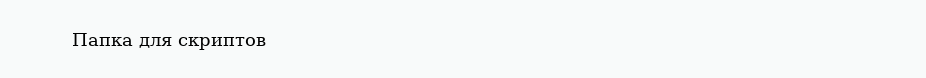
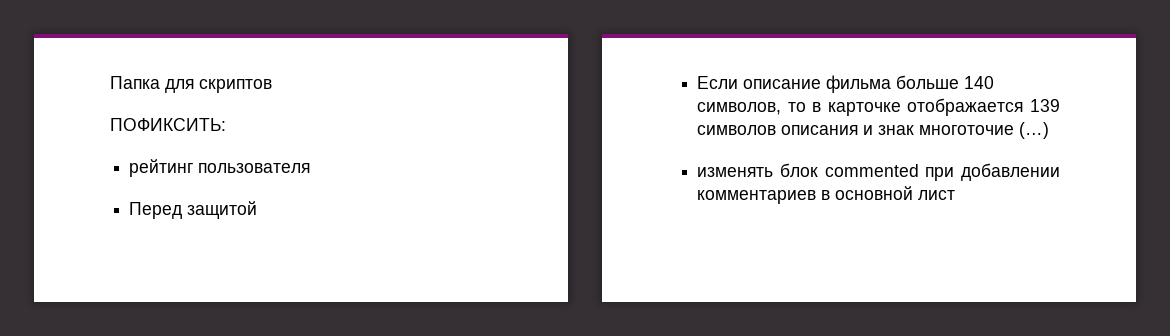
(266, 43) none -> [110,118,226,131] [129,159,311,177] [129,201,258,219] [697,75,995,93] [697,98,1060,116] [697,122,1050,139] [697,163,1060,181] [697,186,956,204] // ПОФИКСИТЬ: // рейтинг пользователя // Перед защитой // Если описание фильма больше 140 символов, то в карточке отображается 139 символов описания и знак многоточие (…) // изменять блок commented при добавлении комментариев в основной лист

